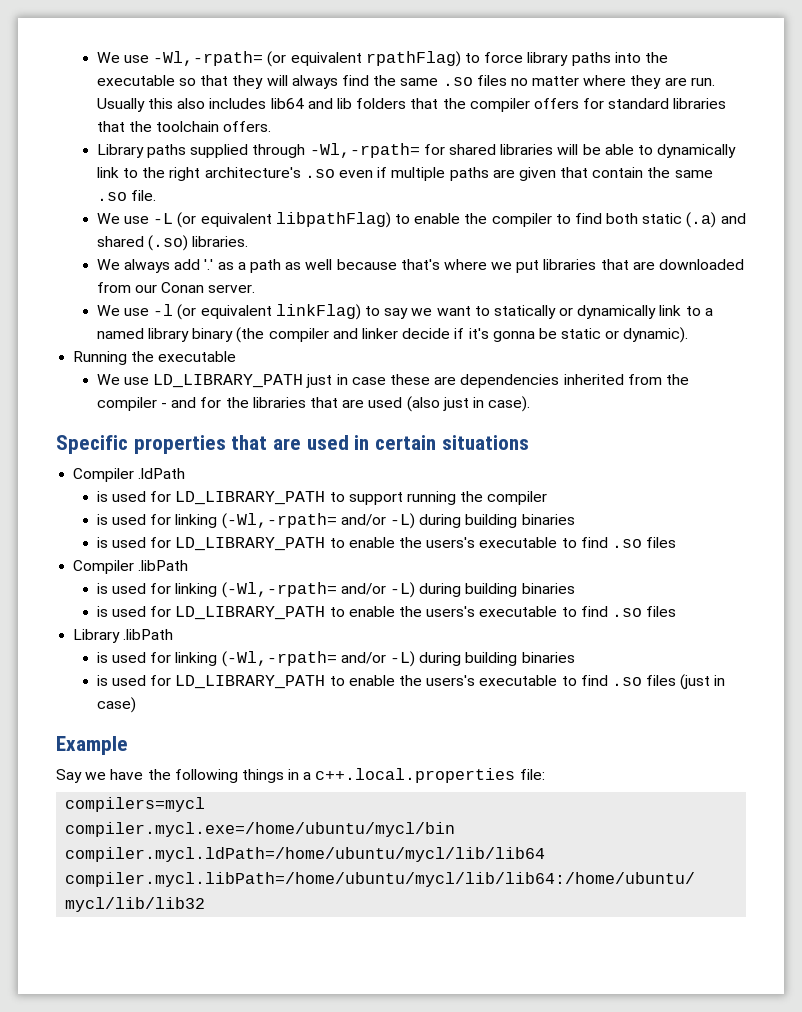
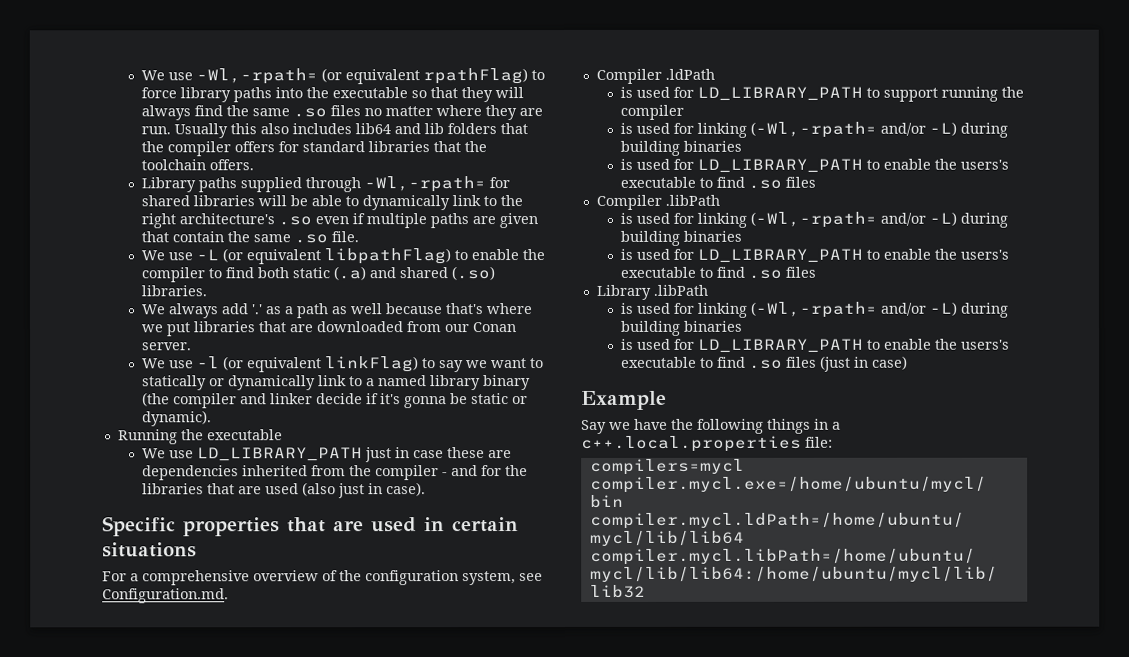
(529, 442) none -> [102,570,543,586] [102,588,229,604] // For a comprehensive overview of the configuration system, see Configuration.md.

